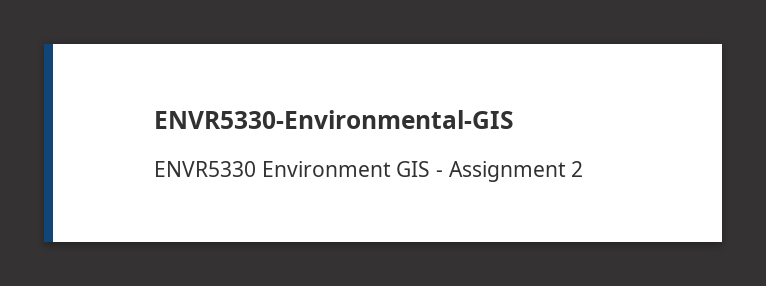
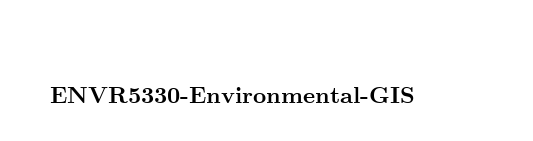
[154,161,584,182] // ENVR5330 Environment GIS - Assignment 2 -> (415, 95) none

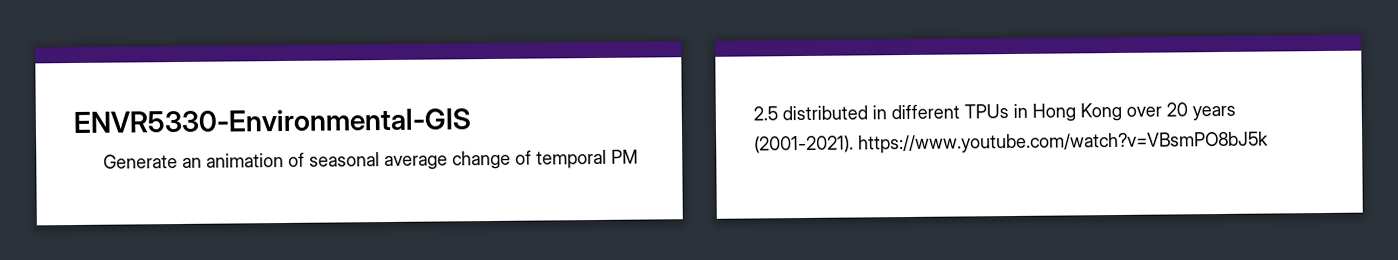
(415, 95) none -> [103,149,639,171] [753,102,1236,122] [754,131,1269,154] // Generate an animation of seasonal average change of temporal PM 2.5 distributed in different TPUs in Hong Kong over 20 years (2001-2021). https://www.youtube.com/watch?v=VBsmPO8bJ5k

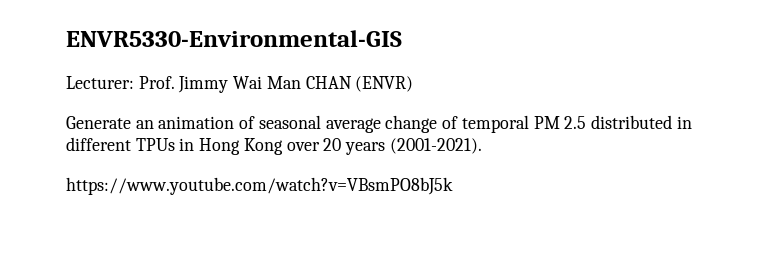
(471, 120) none -> [66,76,414,93] // Lecturer: Prof. Jimmy Wai Man CHAN (ENVR)
(854, 144) none -> (482, 146) //

